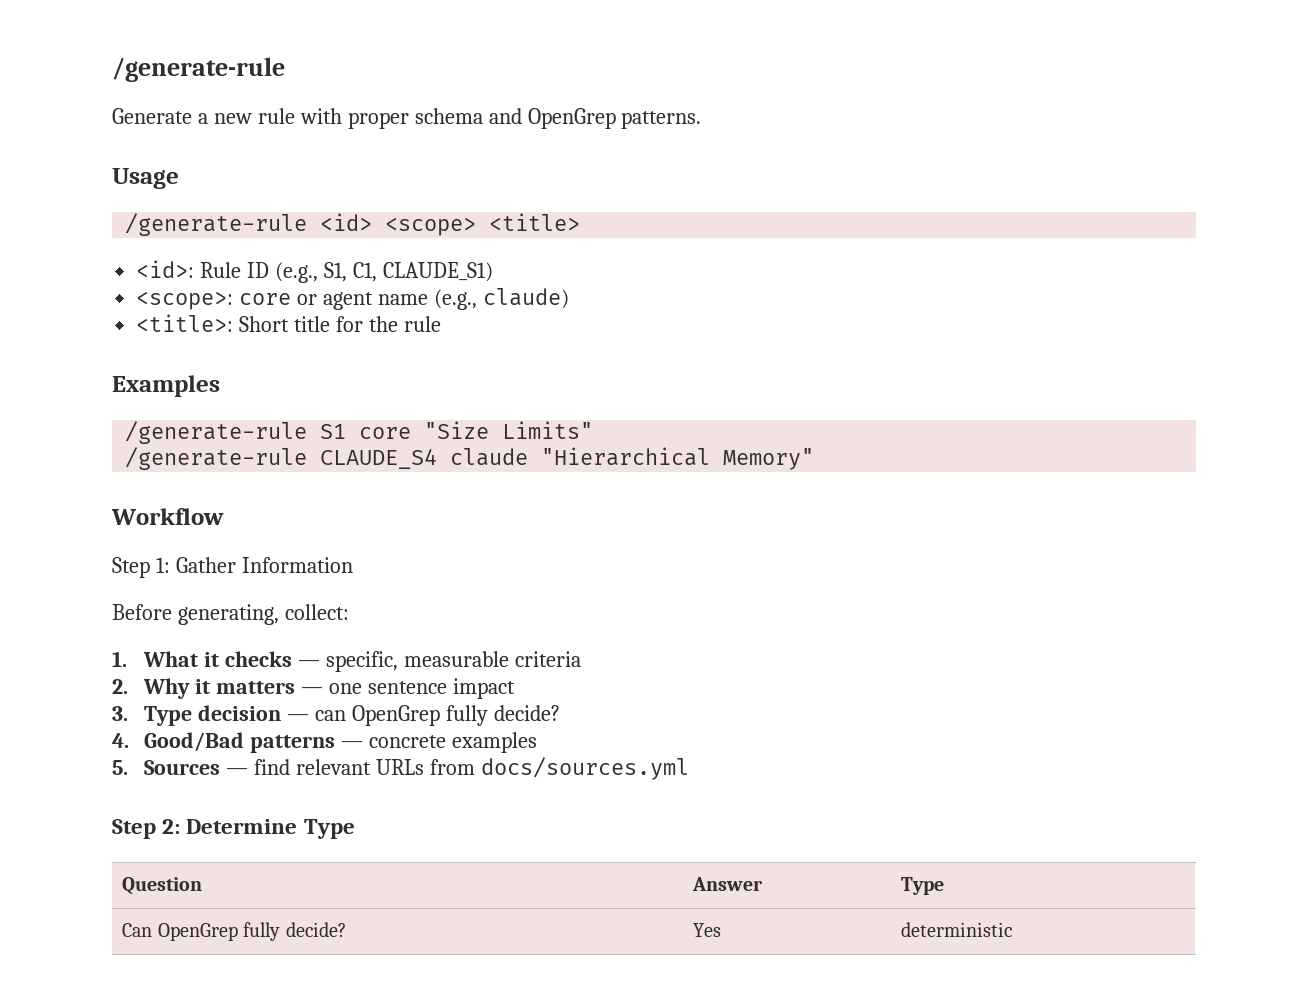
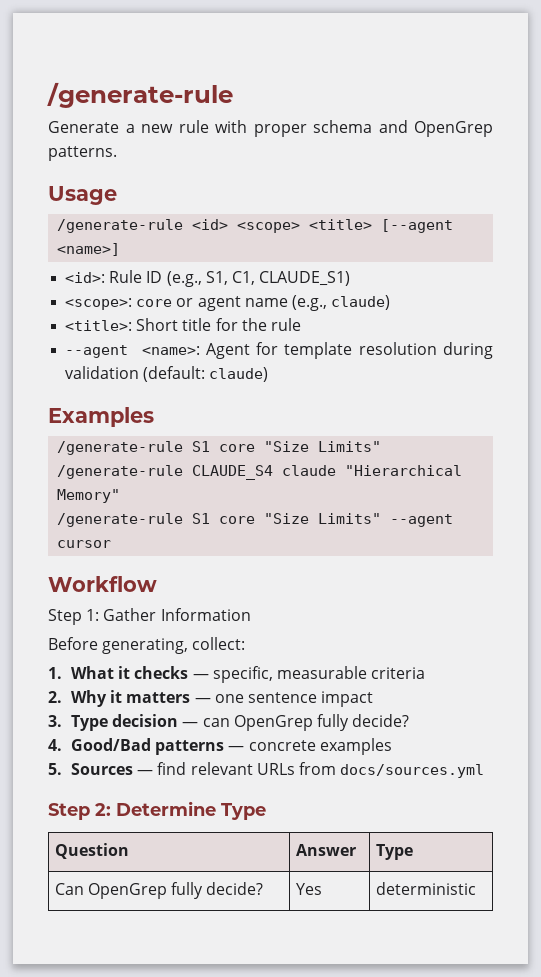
(581, 222) none -> [381,219,454,233] [57,243,121,256] [--agent <name>]
(441, 324) none -> [65,342,493,359] [65,366,269,382] // --agent <name>: Agent for template resolution during validation (default: claude)
(815, 459) none -> [57,513,454,527] [57,540,112,548] // /generate-rule S1 core "Size Limits" --agent cursor

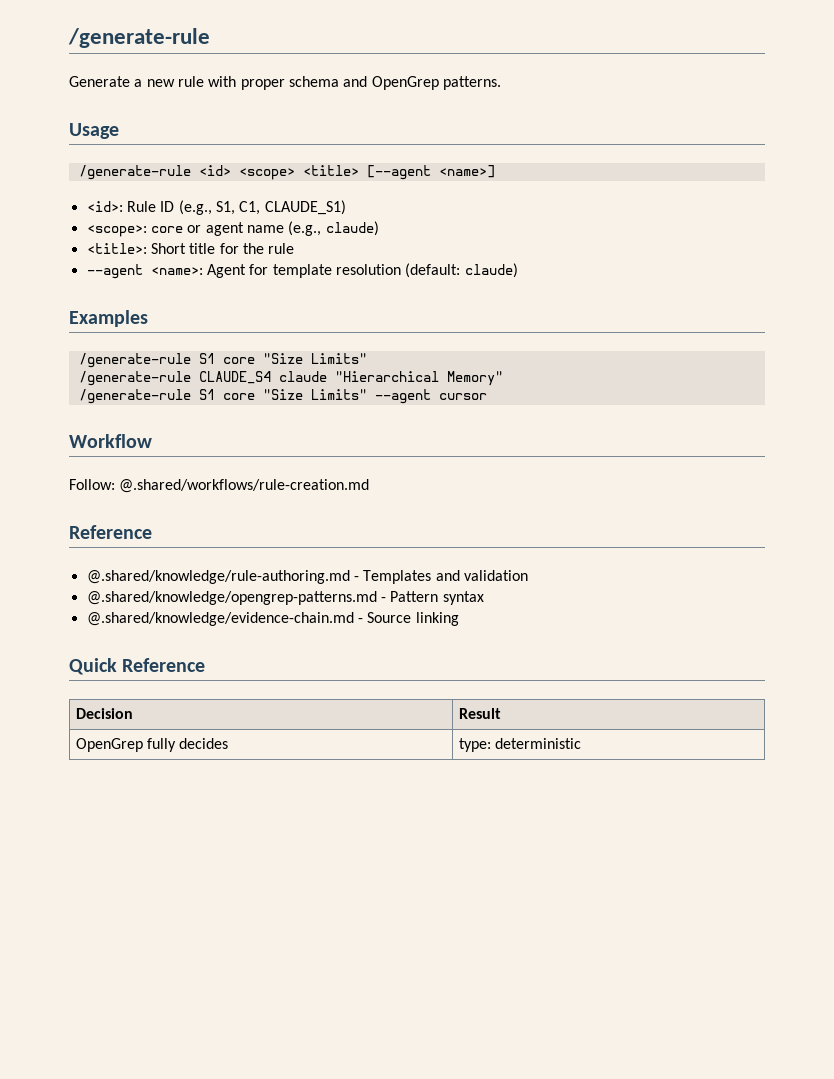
[443,342,493,359] [65,366,140,379] during validation -> (401, 269) none
[48,608,251,625] [48,637,246,654] [48,666,426,683] [48,690,374,707] [48,714,410,731] [48,738,392,755] [48,762,485,778] [48,801,266,820] [54,843,129,859] [295,844,356,856] [375,844,413,860] [54,882,264,899] [295,883,322,895] Step 1: Gather Information // Before generating, collect: // 1. What it checks — specific, measurable criteria // 2. Why it matters — one sentence impact // 3. Type decision — can OpenGrep fully decide? // 4. Good/Bad patterns — concrete examples // 5. Sources — find relevant URLs from docs/sources.yml // Step 2: Determine Type // Question | Answer | Type // Can OpenGrep fully decide? | Yes | -> [69,479,370,493] [69,525,152,539] [86,570,528,584] [86,591,484,605] [86,612,459,626] [69,658,206,675] [75,708,133,719] [458,708,501,719] [75,738,229,752] [458,738,491,752] Follow: @.shared/workflows/rule-creation.md // Reference // @.shared/knowledge/rule-authoring.md - Templates and validation // @.shared/knowledge/opengrep-patterns.md - Pattern syntax // @.shared/knowledge/evidence-chain.md - Source linking // Quick Reference // Decision | Result // OpenGrep fully decides | type:

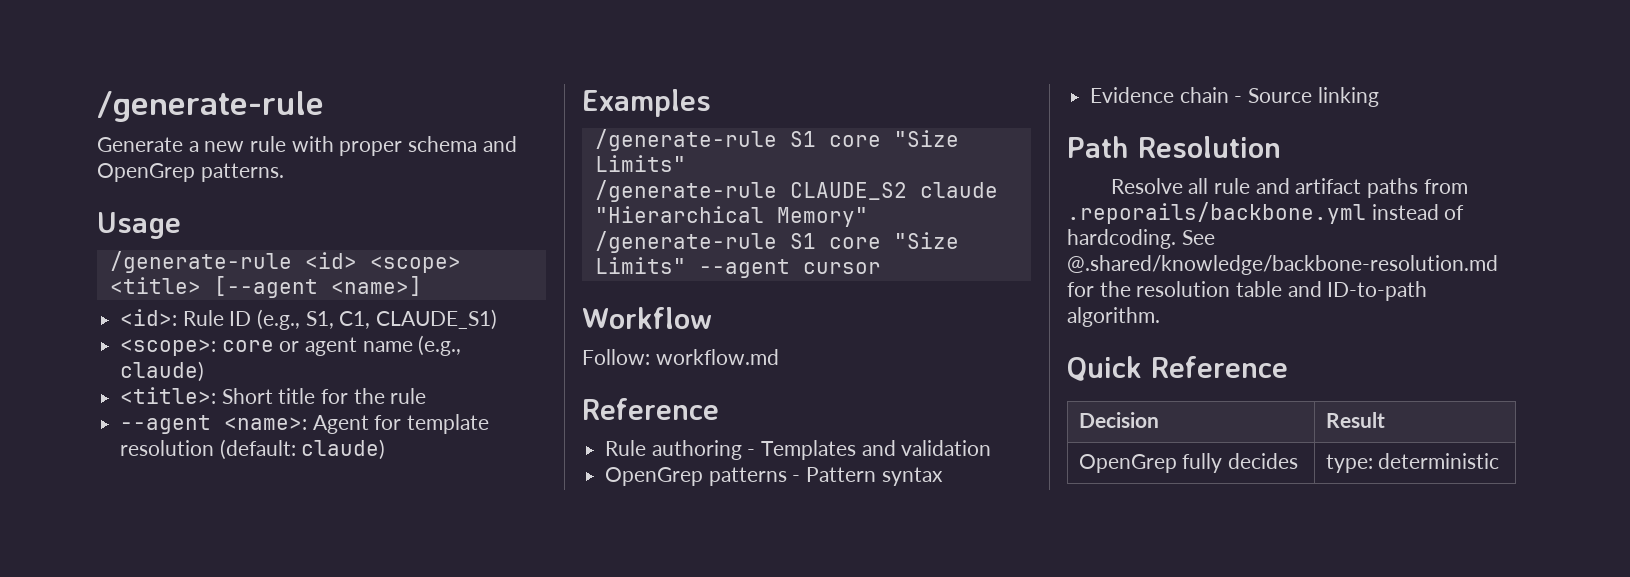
[198,371,271,384] CLAUDE_S4 -> [789,182,907,200] CLAUDE_S2
[119,479,370,493] [69,525,152,539] [86,570,350,584] @.shared/workflows/rule-creation.md // Reference // @.shared/knowledge/rule-authoring.md -> [655,349,779,365] [582,398,719,420] [605,440,742,460] workflow.md // Reference // Rule authoring
[86,591,377,605] @.shared/knowledge/opengrep-patterns.md -> [605,467,787,486] OpenGrep patterns
[86,612,354,626] @.shared/knowledge/evidence-chain.md -> [1090,87,1229,103] Evidence chain
(459, 619) none -> [1067,136,1281,158] [1110,178,1468,198] [1067,202,1465,224] [1067,229,1215,249] [1067,255,1498,275] [1067,281,1428,301] [1067,307,1160,327] // Path Resolution // Resolve all rule and artifact paths from .reporails/backbone.yml instead of hardcoding. See @.shared/knowledge/backbone-resolution.md for the resolution table and ID-to-path algorithm.

